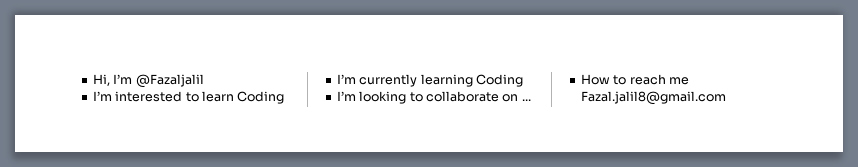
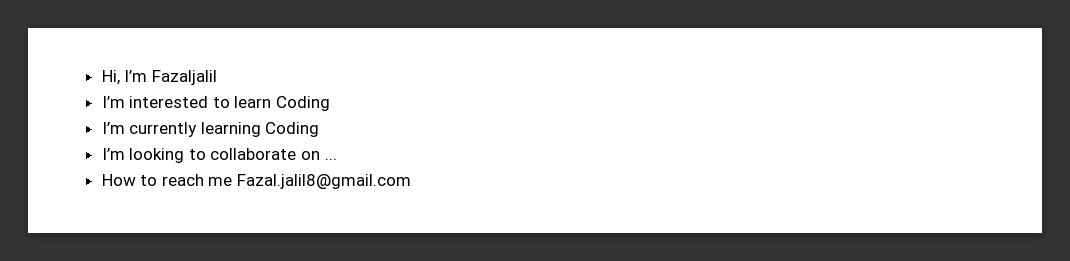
[135,74,204,88] @Fazaljalil -> [151,70,217,85] Fazaljalil

